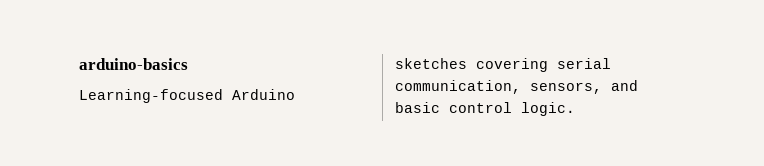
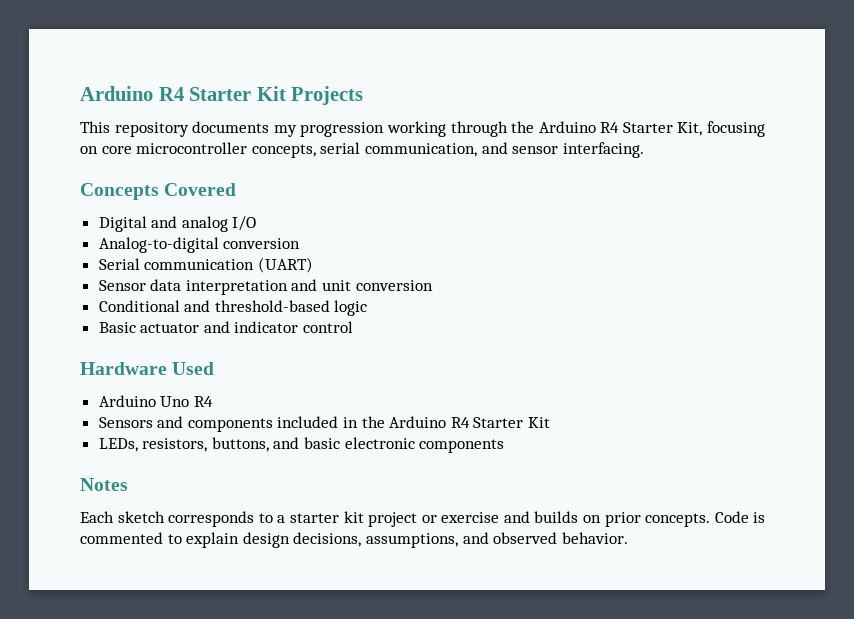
[79,58,188,70] [79,89,295,103] [395,58,611,72] [395,80,638,94] [395,102,575,116] arduino-basics // Learning-focused Arduino sketches covering serial communication, sensors, and basic control logic. -> [80,86,364,105] [80,121,766,137] [80,142,644,158] [80,183,237,200] [98,216,257,232] [98,237,301,253] [98,257,313,273] [98,279,433,295] [98,300,368,316] [98,321,354,333] [80,362,215,375] [98,395,213,407] [98,416,551,432] [98,437,505,453] [80,478,128,491] [80,511,766,527] [80,532,628,548] Arduino R4 Starter Kit Projects // This repository documents my progression working through the Arduino R4 Starter Kit, focusing on core microcontroller concepts, serial communication, and sensor interfacing. // Concepts Covered // Digital and analog I/O // Analog-to-digital conversion // Serial communication (UART) // Sensor data interpretation and unit conversion // Conditional and threshold-based logic // Basic actuator and indicator control // Hardware Used // Arduino Uno R4 // Sensors and components included in the Arduino R4 Starter Kit // LEDs, resistors, buttons, and basic electronic components // Notes // Each sketch corresponds to a starter kit project or exercise and builds on prior concepts. Code is commented to explain design decisions, assumptions, and observed behavior.

